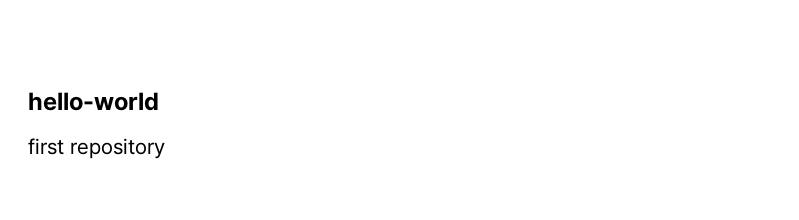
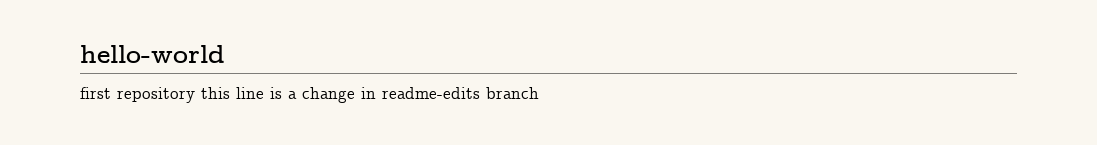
(165, 148) none -> [201,87,539,103] this line is a change in readme-edits branch

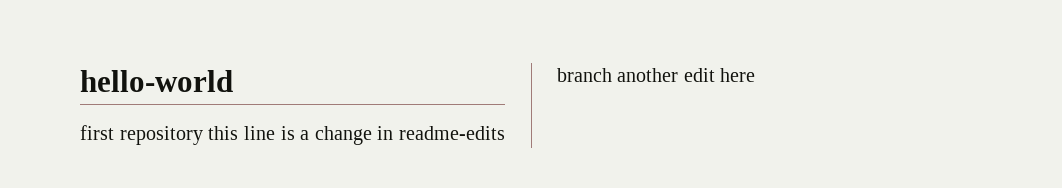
(539, 93) none -> [617,68,756,82] another edit here

